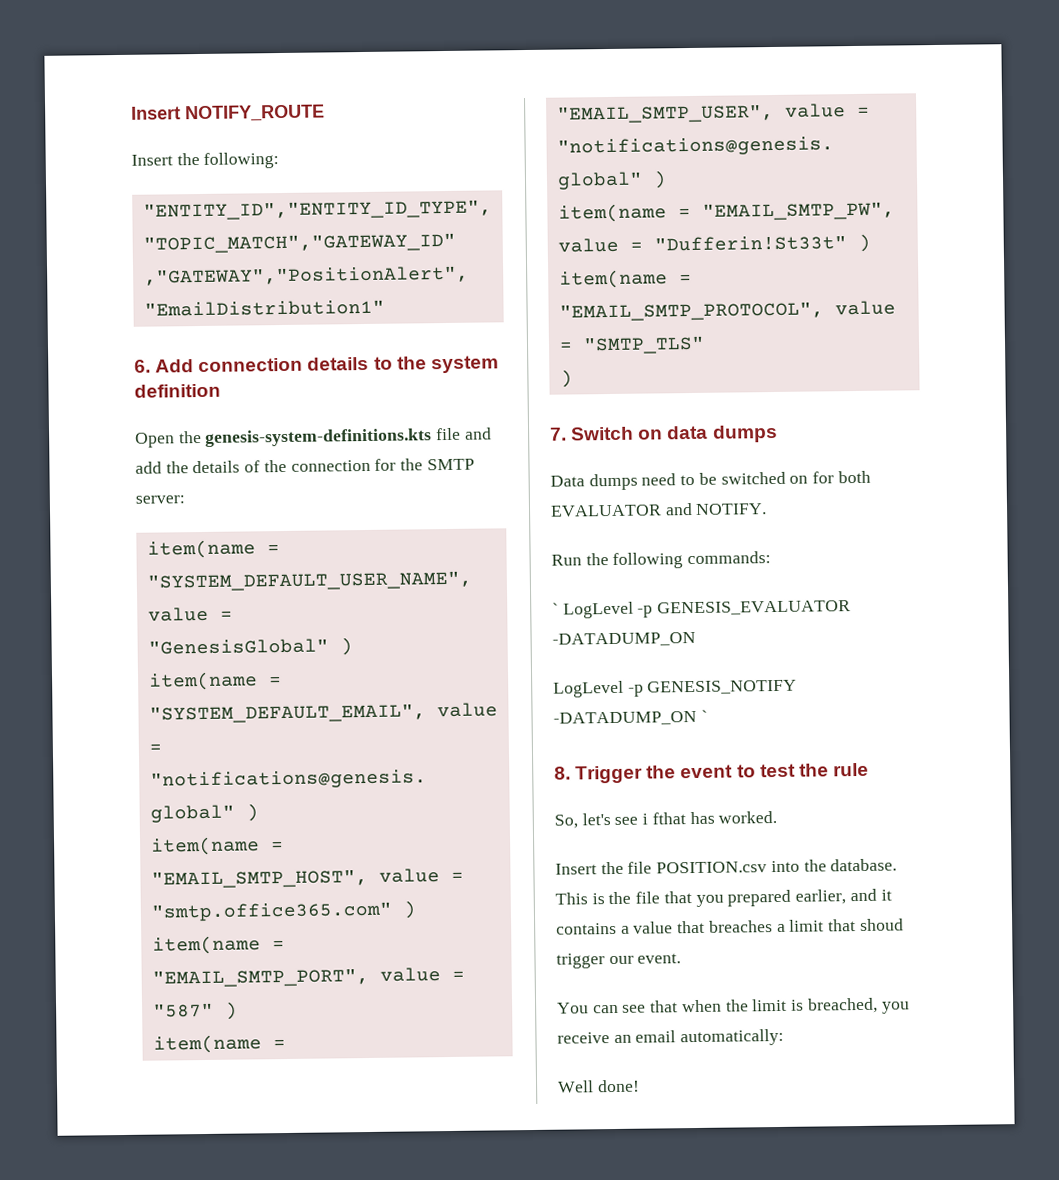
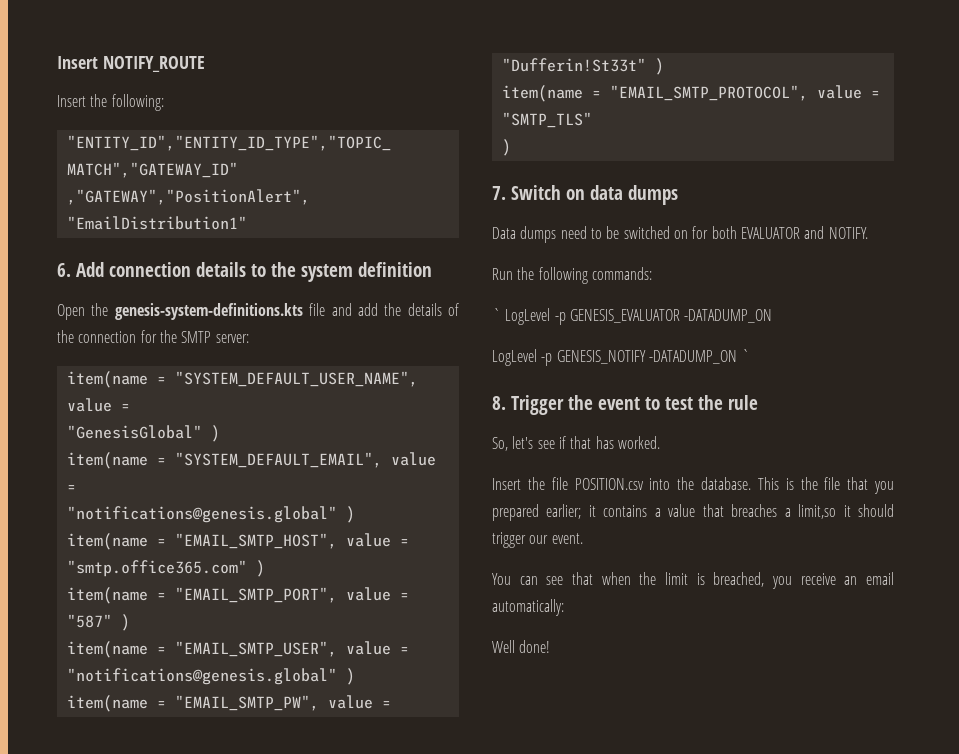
[642,812,686,825] i fthat -> [558,436,592,449] if that
[795,888,877,905] earlier, and -> [546,504,582,519] earlier;
[789,918,904,932] limit that shoud -> [798,504,894,519] limit,so it should

